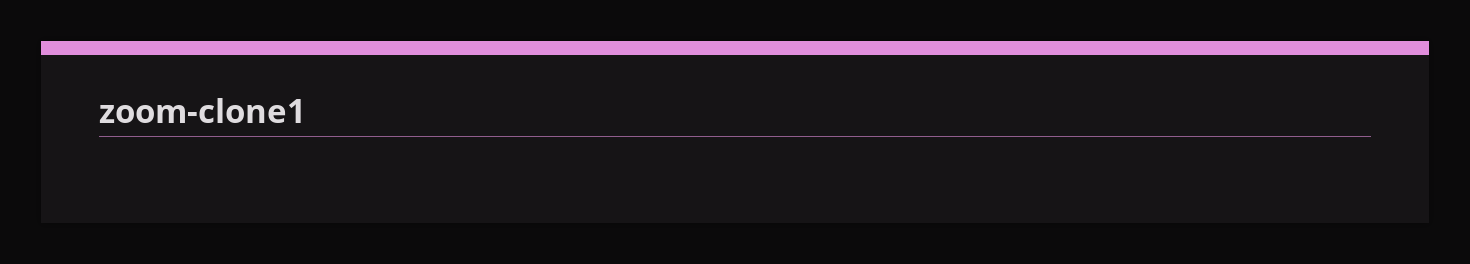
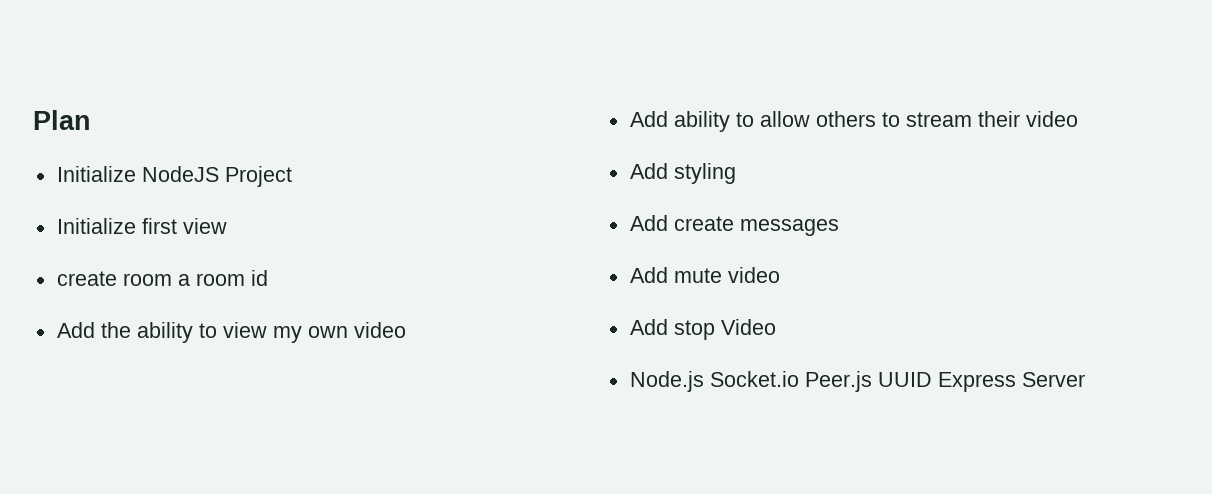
[99,98,306,123] zoom-clone1 -> [33,110,91,130] [56,166,292,187] [56,218,227,234] [56,270,268,286] [56,322,406,343] [629,111,1078,132] [629,163,736,184] [629,215,839,236] [629,267,780,283] [629,319,776,340] [629,371,1085,392] Plan // Initialize NodeJS Project // Initialize first view // create room a room id // Add the ability to view my own video // Add ability to allow others to stream their video // Add styling // Add create messages // Add mute video // Add stop Video // Node.js Socket.io Peer.js UUID Express Server

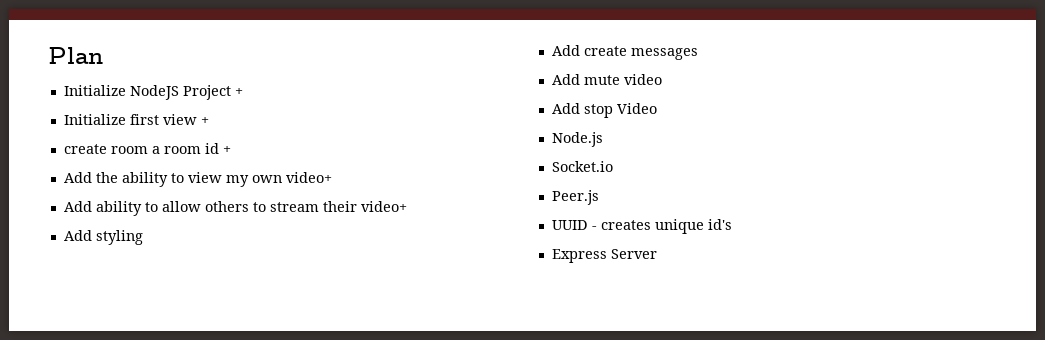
(292, 176) none -> [234,88,243,96] +
(227, 226) none -> [200,117,209,125] +
(268, 278) none -> [222,146,231,154] +
[353,322,406,338] video -> [285,172,332,183] video+
[1025,111,1078,127] video -> [360,201,407,212] video+
(704, 381) none -> (603, 139) //
(799, 379) none -> (613, 166) //
[877,372,932,387] UUID -> [551,219,732,234] // UUID - creates unique id's //

